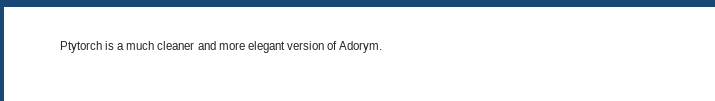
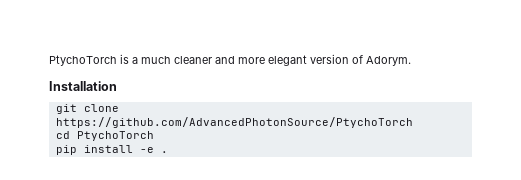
[60,41,102,53] Ptytorch -> [49,55,117,66] PtychoTorch
(383, 47) none -> [49,81,117,91] [55,104,119,114] [55,117,413,128] [55,131,154,141] [55,145,168,155] // Installation // git clone https://github.com/AdvancedPhotonSource/PtychoTorch // cd PtychoTorch // pip install -e .

